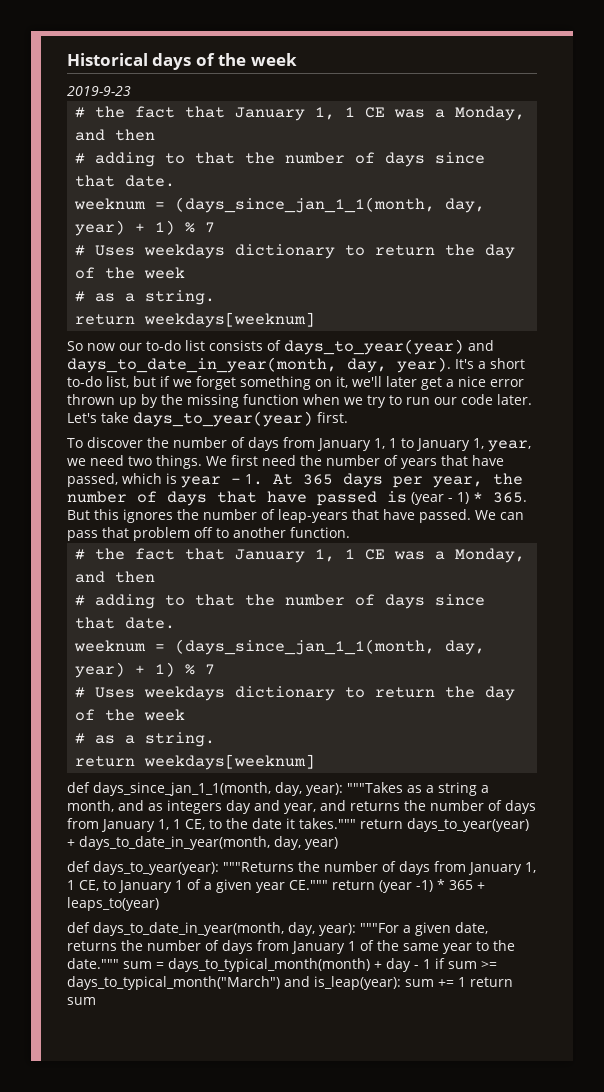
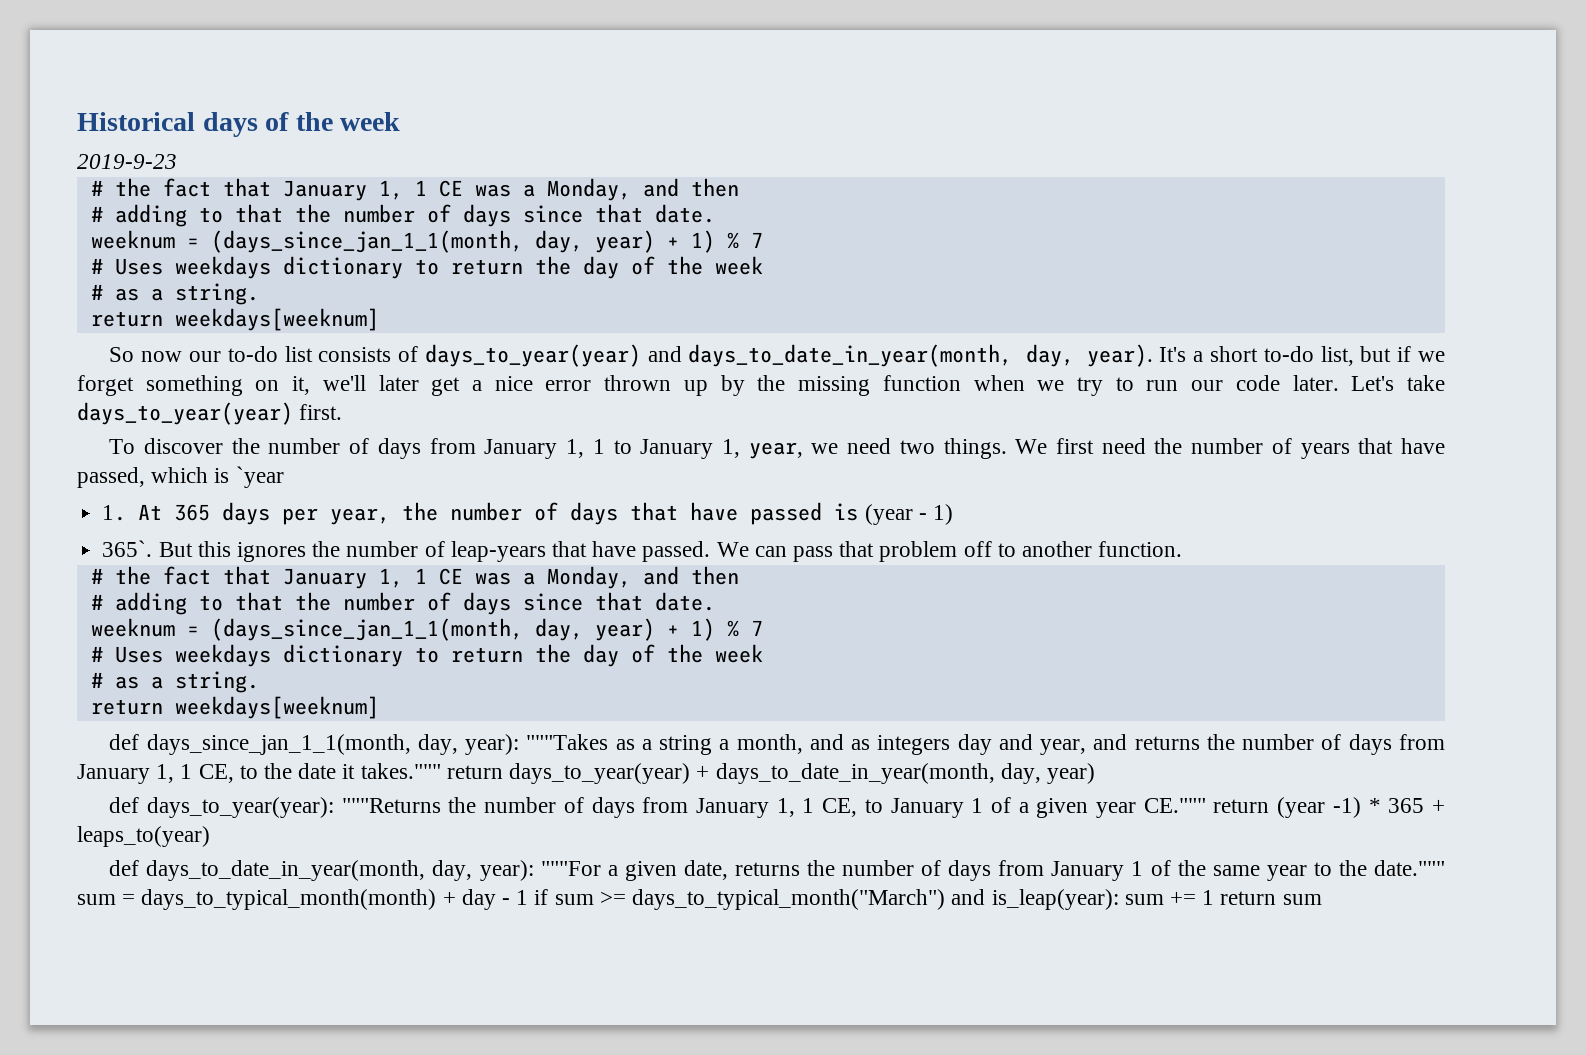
[181,476,241,488] year - -> [235,466,284,488] `year //
[473,492,527,503] * 365. -> [102,540,153,557] // 365`.

